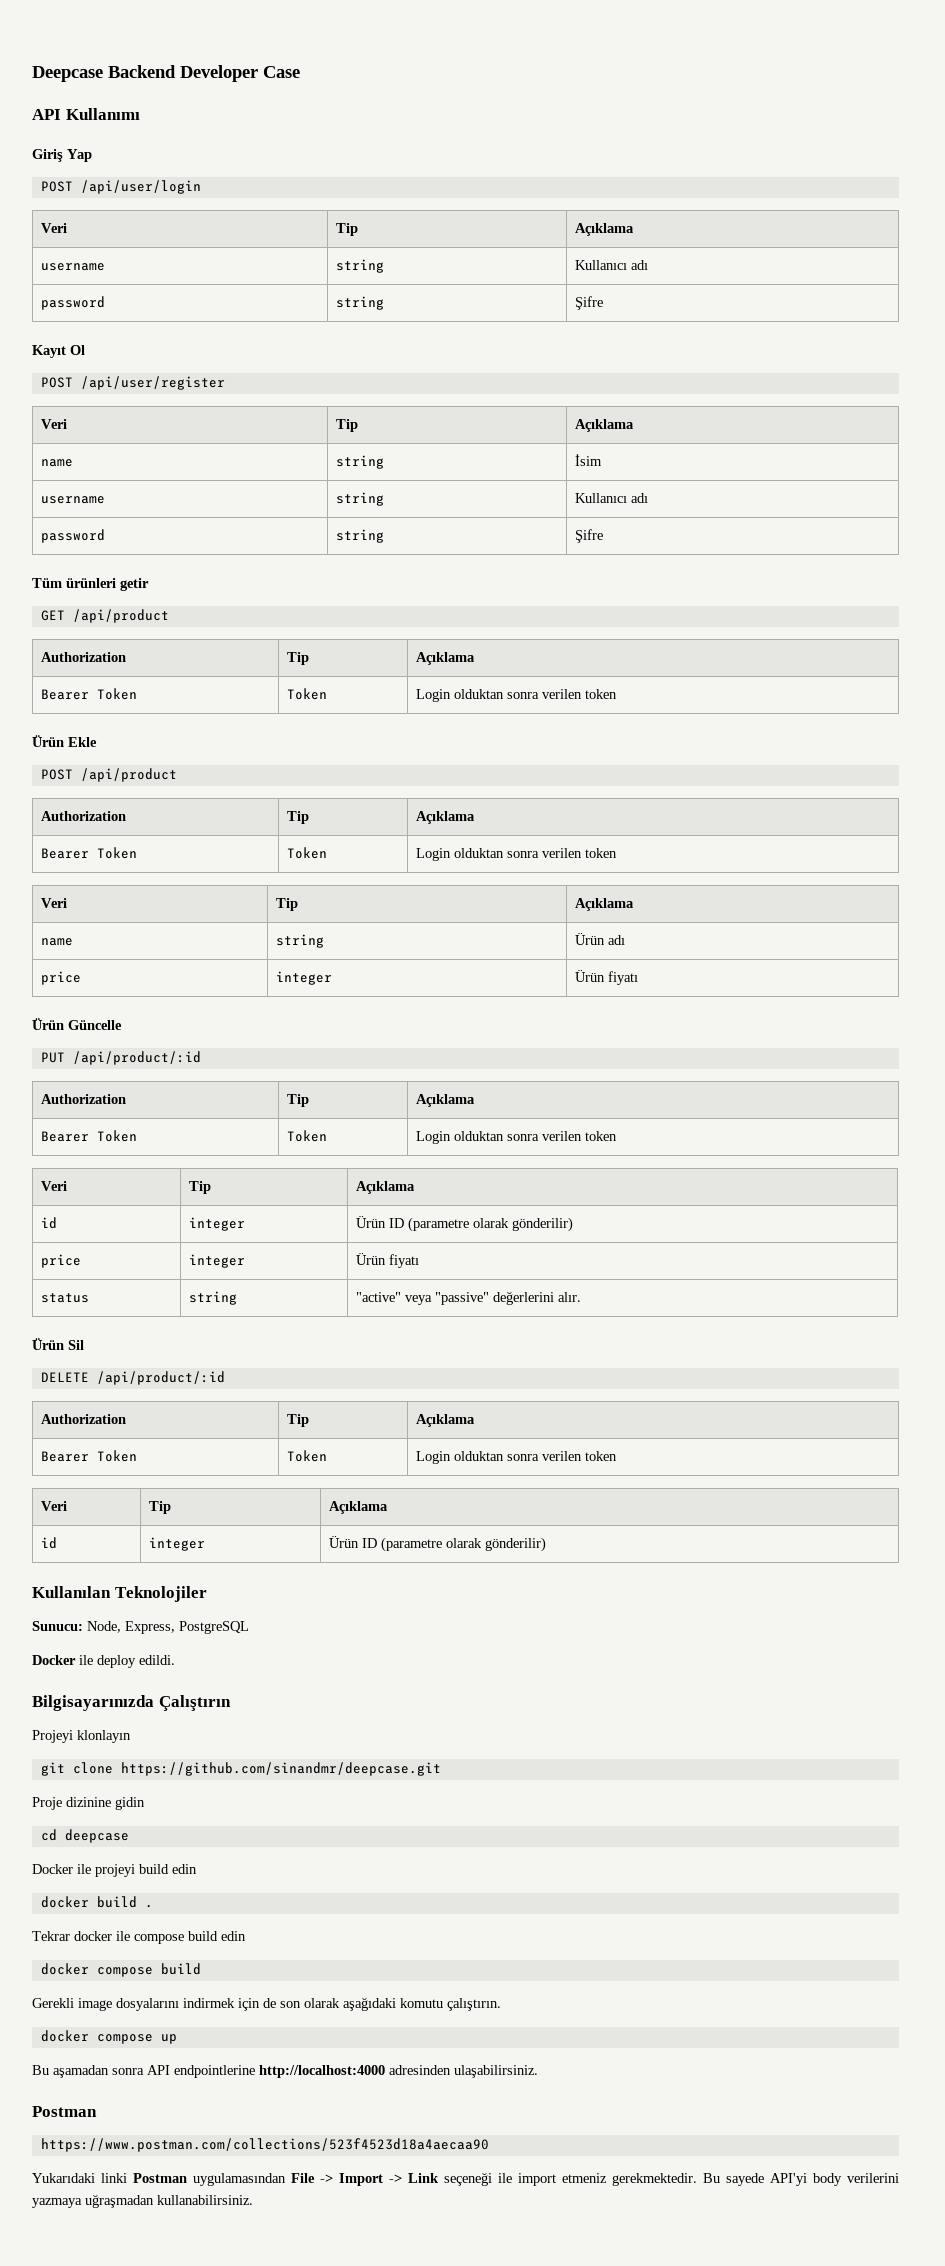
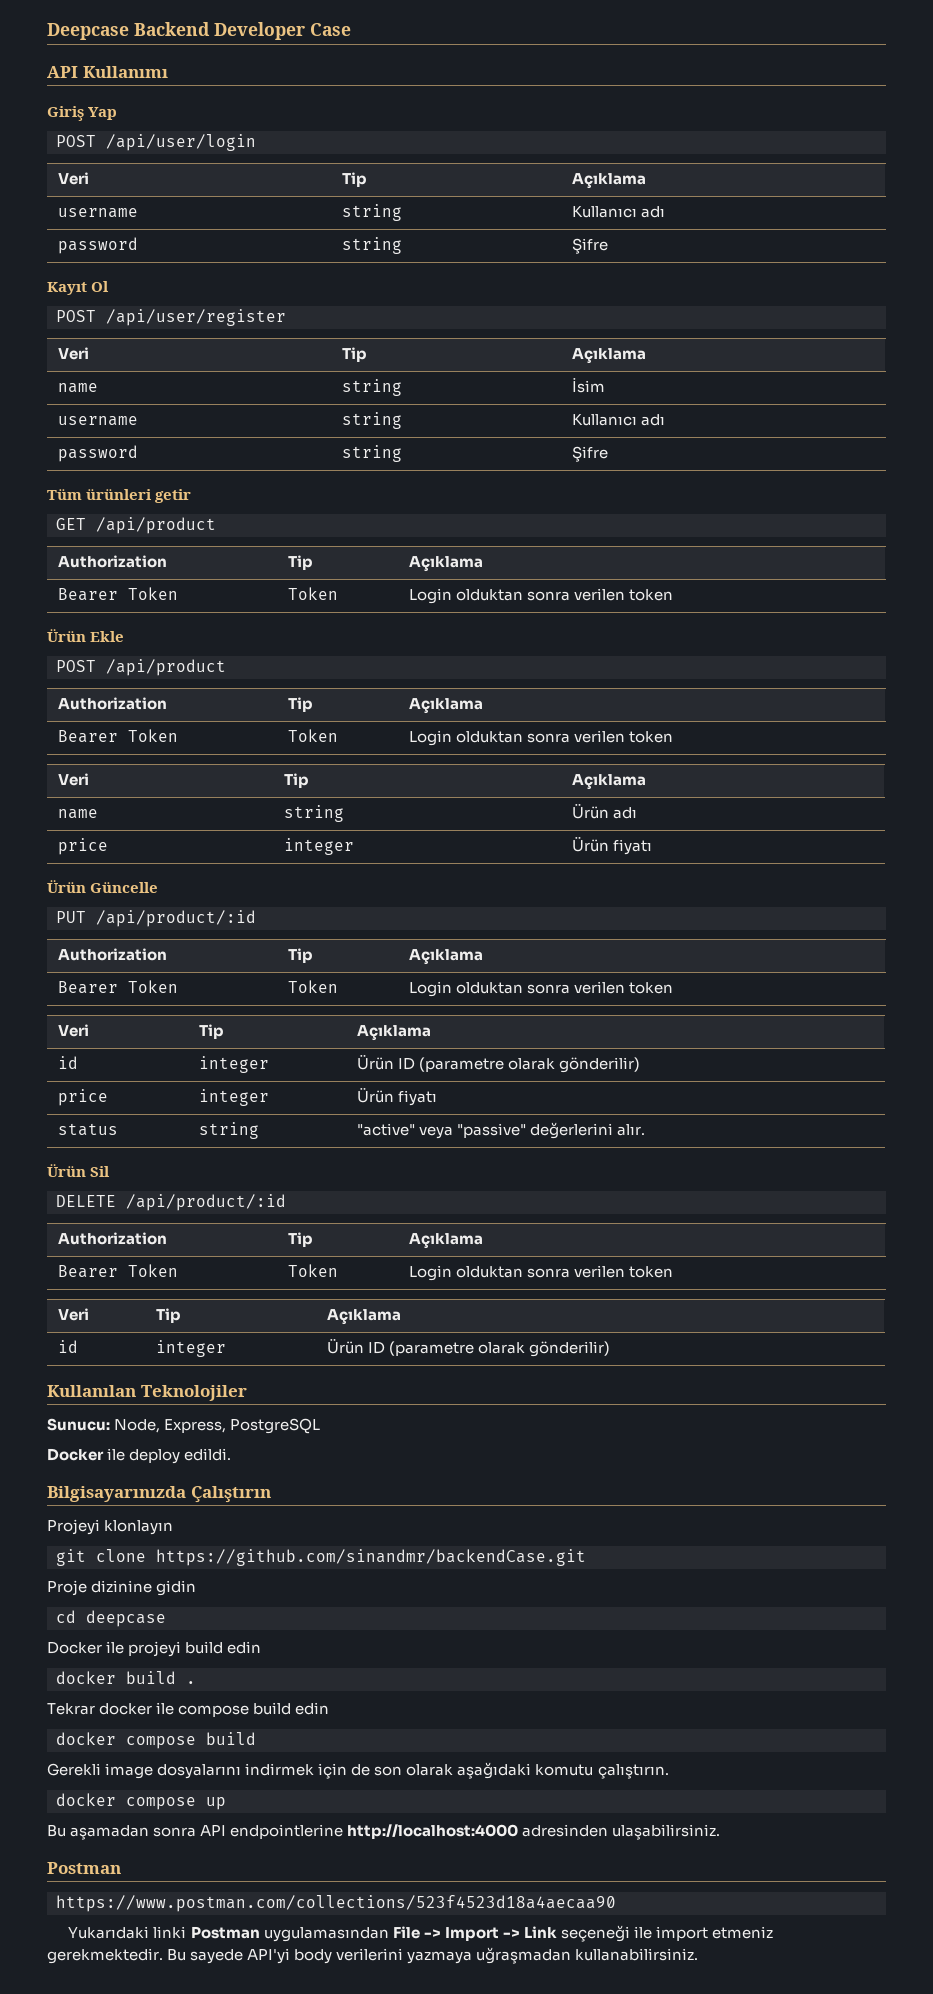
[120,1762,441,1776] https://github.com/sinandmr/deepcase.git -> [156,1549,586,1566] https://github.com/sinandmr/backendCase.git

